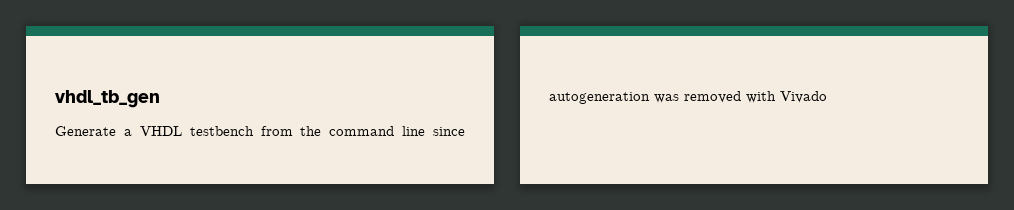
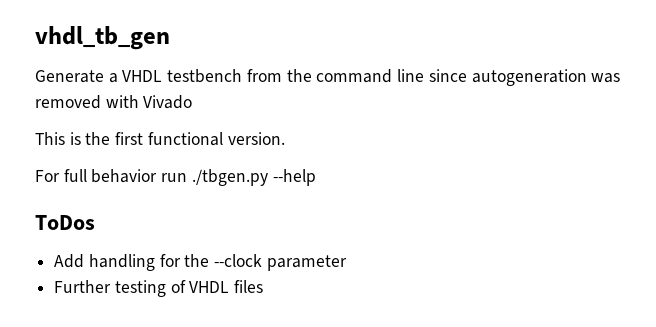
(827, 97) none -> [35,132,285,146] [35,169,316,186] [35,215,95,230] [54,254,347,271] [54,280,264,297] // This is the first functional version. // For full behavior run ./tbgen.py --help // ToDos // Add handling for the --clock parameter // Further testing of VHDL files

